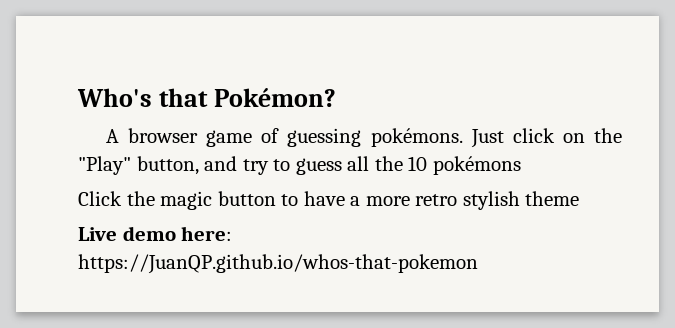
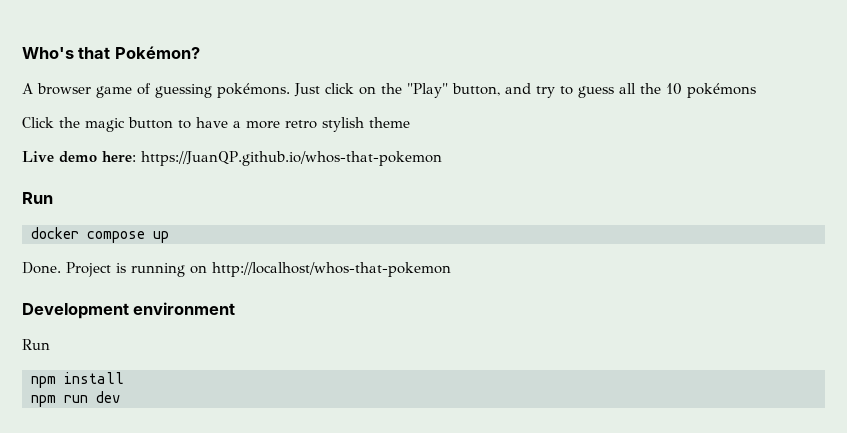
(478, 264) none -> [22,192,53,204] [31,227,169,243] [22,262,451,277] [22,302,236,319] [22,339,50,350] [31,372,124,388] [31,391,120,407] // Run // docker compose up // Done. Project is running on http://localhost/whos-that-pokemon // Development environment // Run // npm install // npm run dev

